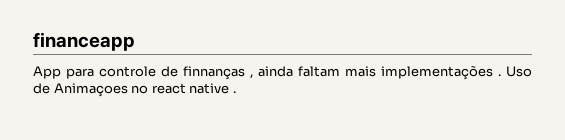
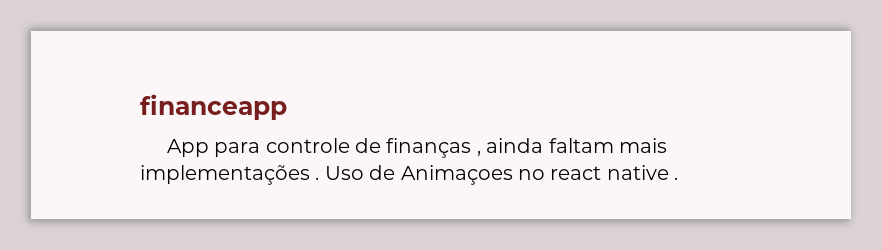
[183,66,245,80] finnanças -> [386,138,472,158] finanças

